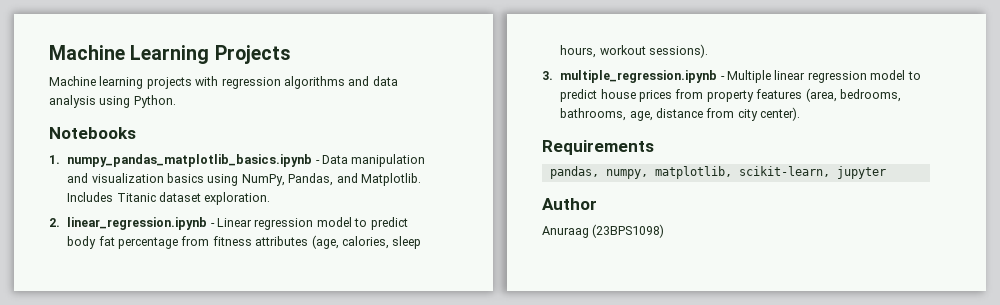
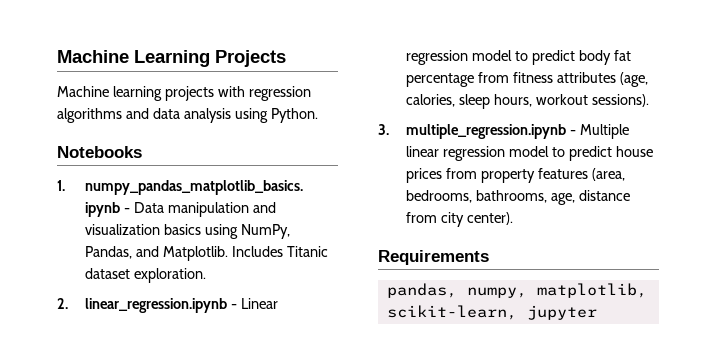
[542,198,597,210] [542,224,665,238] // Author // Anuraag (23BPS1098) -> (597, 312) none

